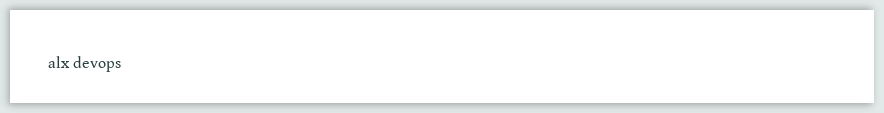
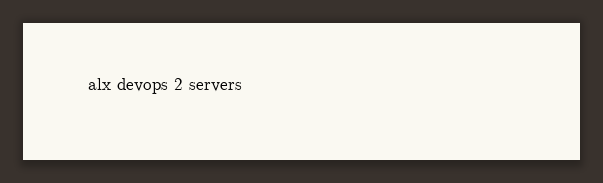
(122, 64) none -> [174,78,242,92] 2 servers

